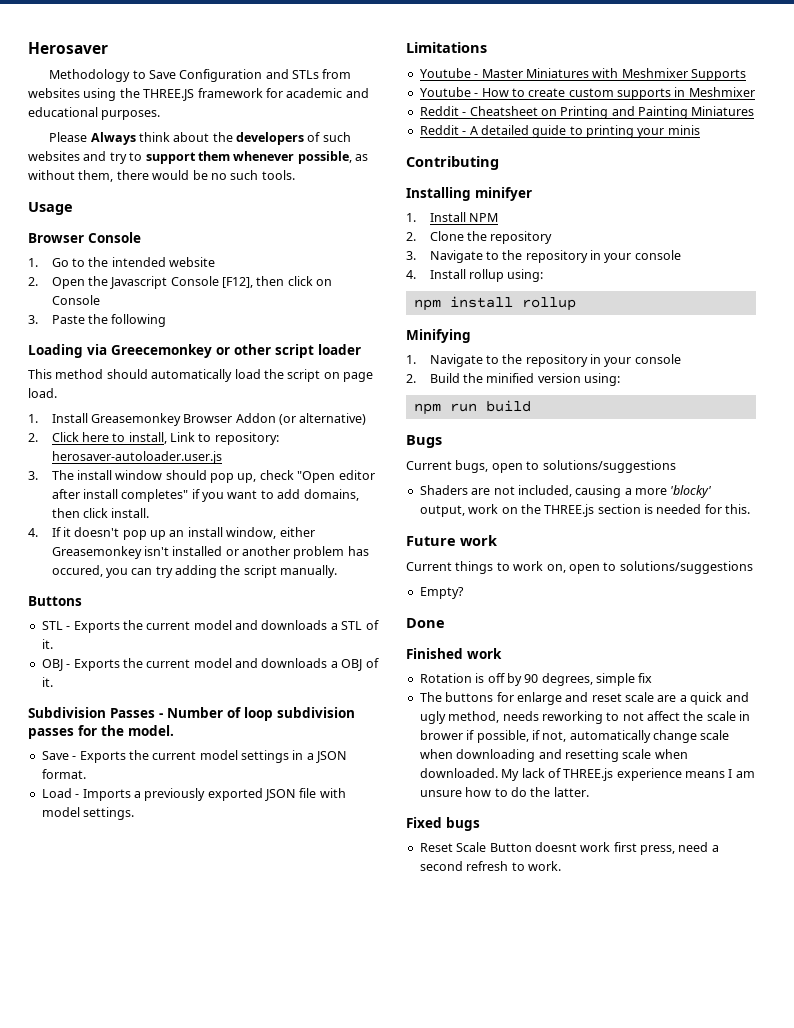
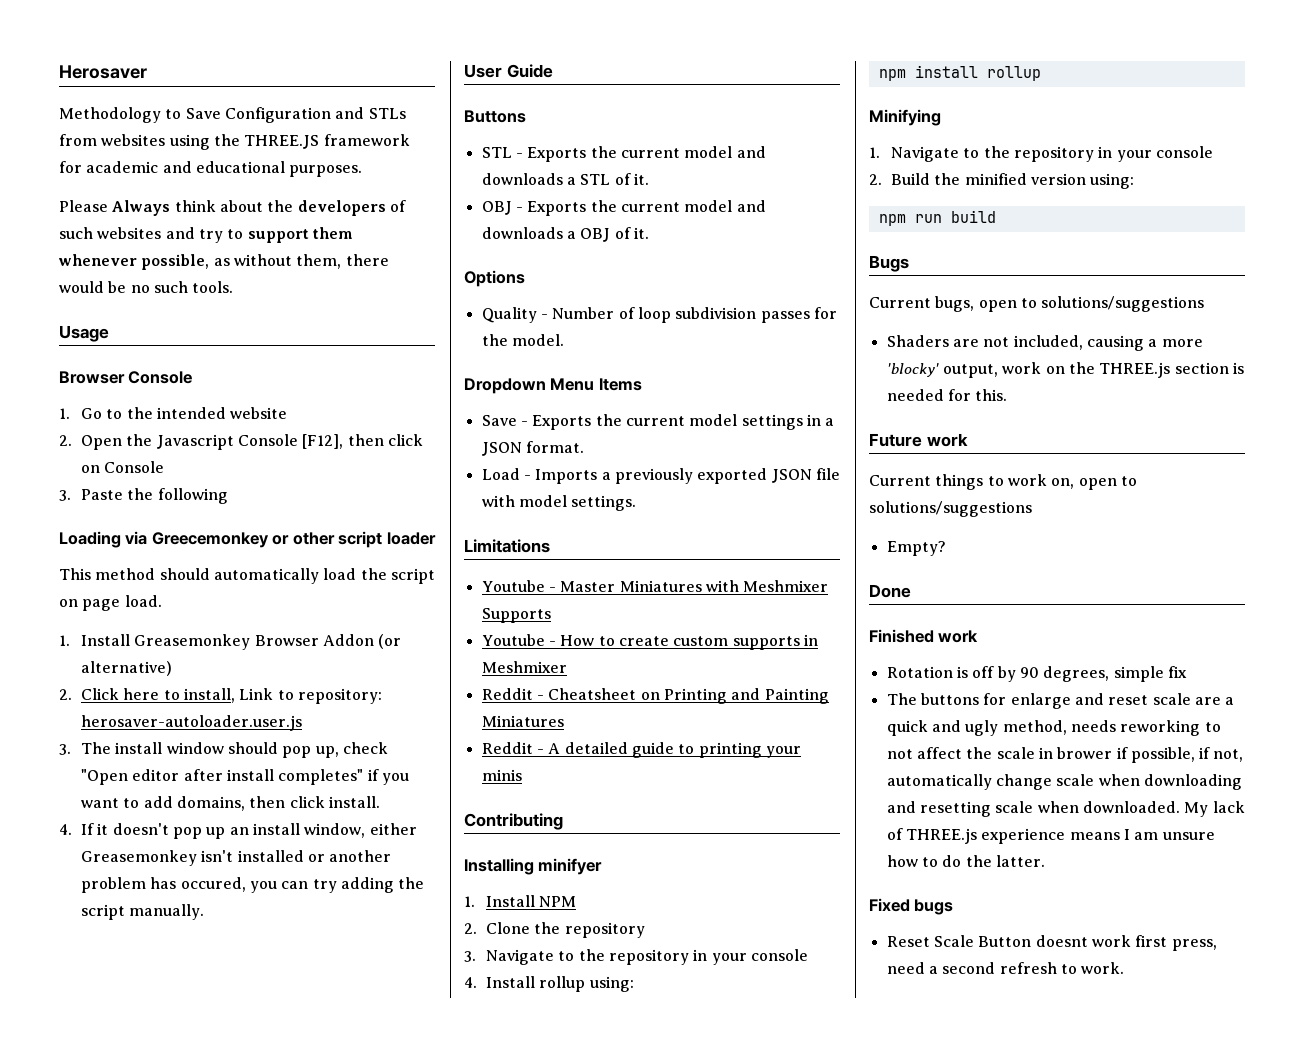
(338, 571) none -> [464,64,553,78] // User Guide
[28,707,155,718] Subdivision Passes -> [464,270,525,287] [481,307,537,323] Options // Quality
(174, 730) none -> [464,378,642,394] // Dropdown Menu Items

